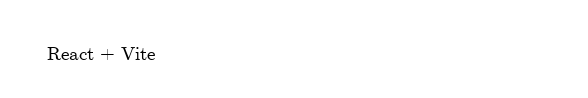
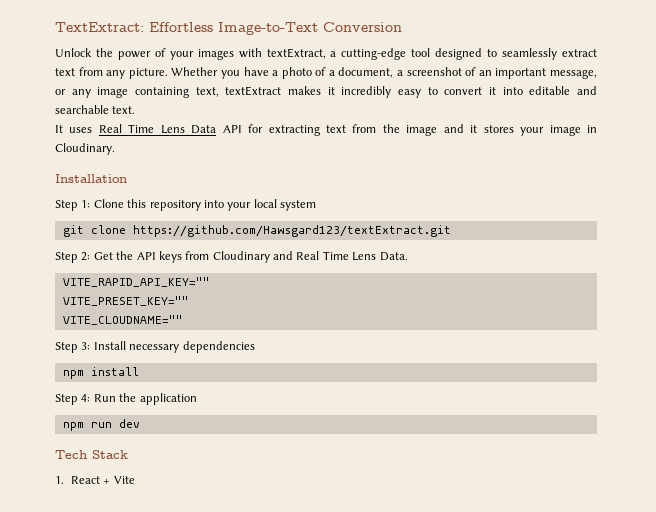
(47, 53) none -> [55,22,402,35] [55,48,598,60] [55,67,597,79] [55,86,598,98] [55,105,136,114] [55,124,598,136] [55,143,115,155] [55,174,127,183] [55,199,316,211] [62,225,451,237] [55,251,408,263] [62,277,210,287] [62,296,189,306] [62,315,183,325] [55,341,255,353] [62,367,139,379] [55,393,197,405] [62,419,140,431] [55,450,128,459] [55,476,64,484] TextExtract: Effortless Image-to-Text Conversion // Unlock the power of your images with textExtract, a cutting-edge tool designed to seamlessly extract text from any picture. Whether you have a photo of a document, a screenshot of an important message, or any image containing text, textExtract makes it incredibly easy to convert it into editable and searchable text. // It uses Real Time Lens Data API for extracting text from the image and it stores your image in Cloudinary. // Installation // Step 1: Clone this repository into your local system // git clone https://github.com/Hawsgard123/textExtract.git // Step 2: Get the API keys from Cloudinary and Real Time Lens Data. // VITE_RAPID_API_KEY="" // VITE_PRESET_KEY="" // VITE_CLOUDNAME="" // Step 3: Install necessary dependencies // npm install // Step 4: Run the application // npm run dev // Tech Stack // 1.

